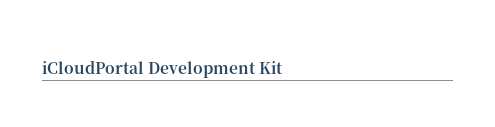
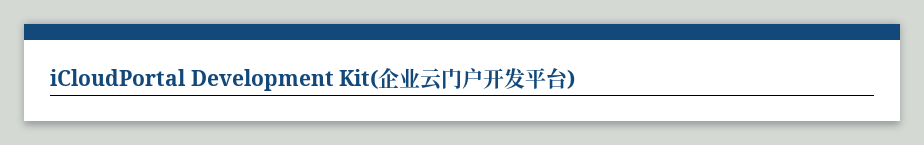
[259,61,284,74] Kit -> [339,68,576,91] Kit(企业云门户开发平台)

